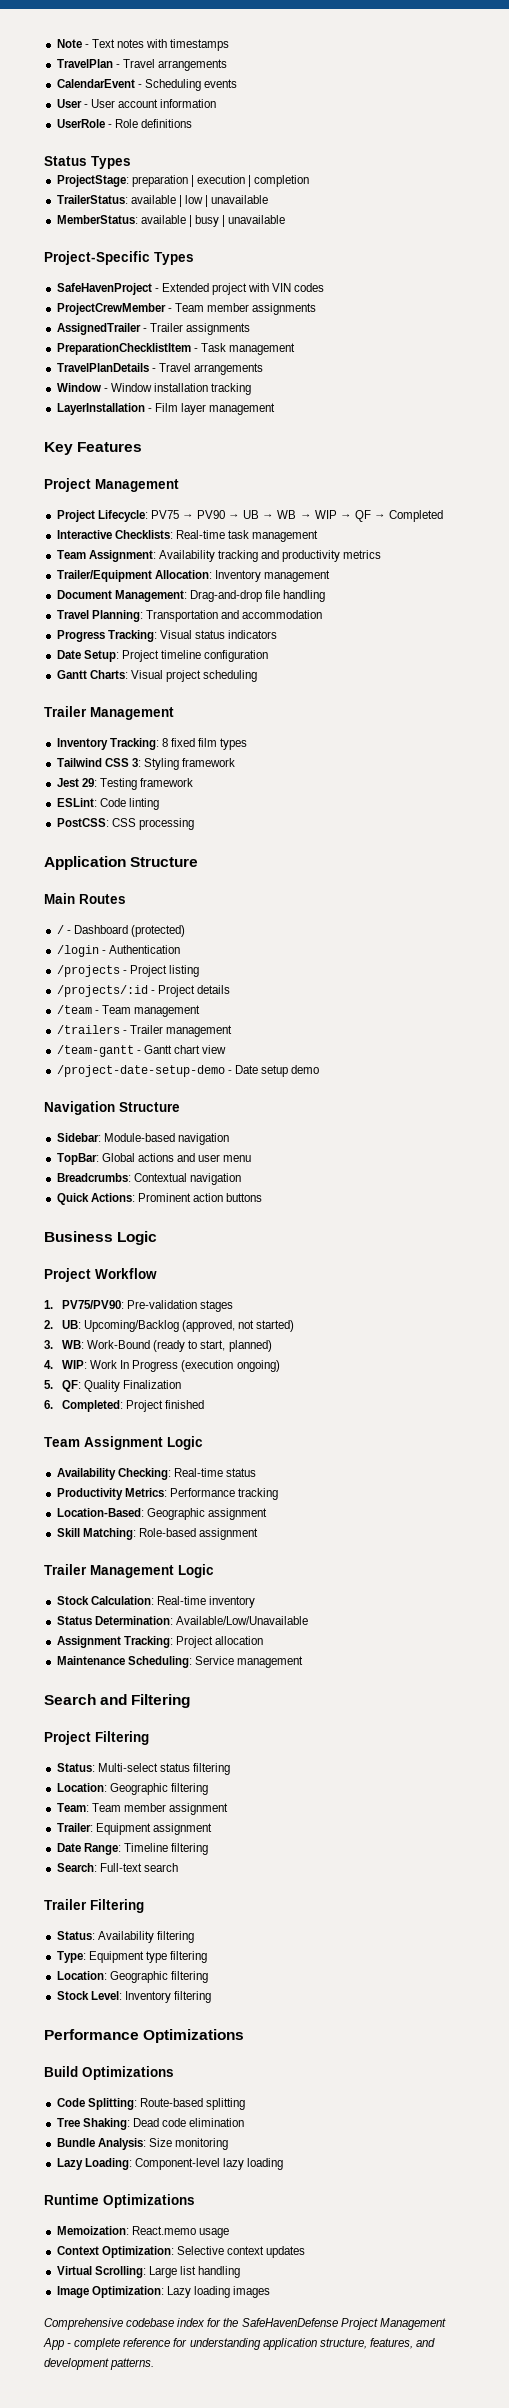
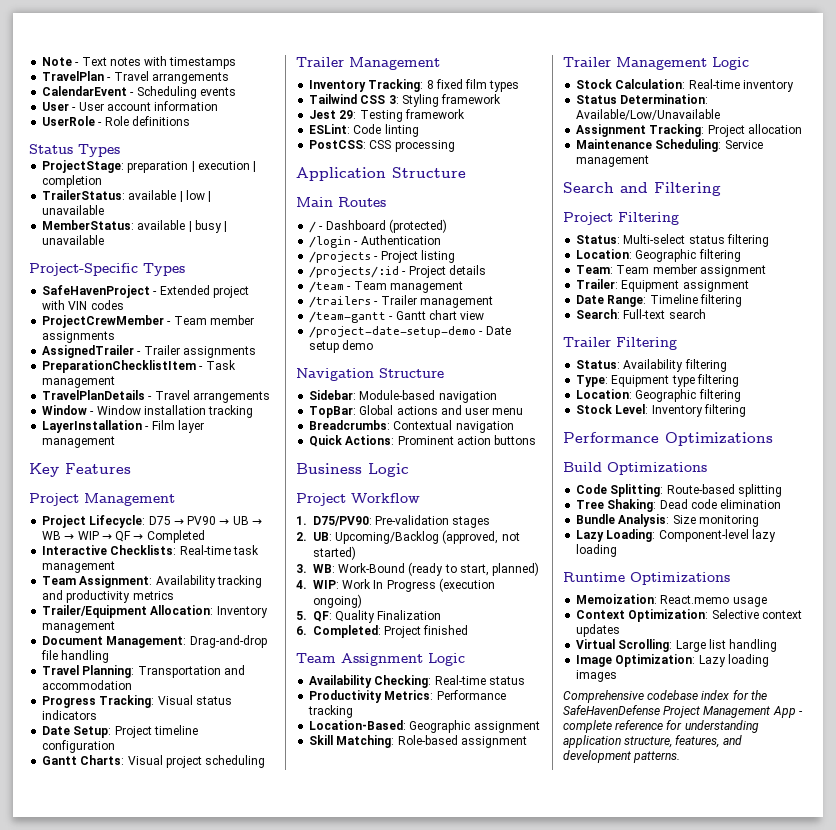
[150,510,179,519] PV75 -> [148,516,171,525] D75
[62,1300,125,1309] PV75/PV90: -> [313,516,372,526] D75/PV90:

